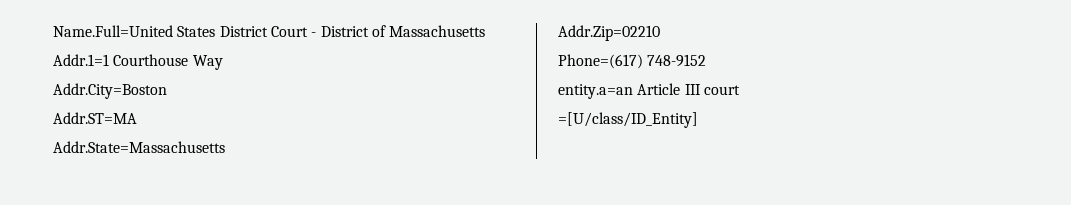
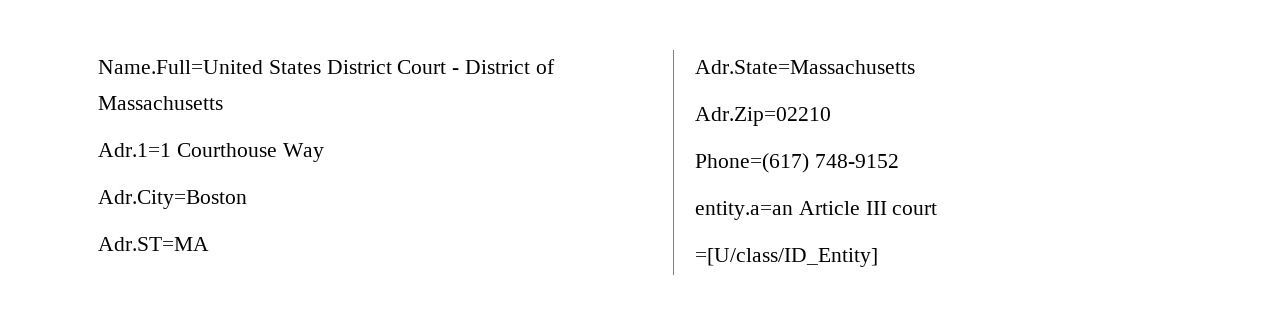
[53,54,109,66] Addr.1=1 -> [98,143,171,157] Adr.1=1
[53,83,167,99] [53,112,137,124] [53,141,225,153] [558,25,660,41] Addr.City=Boston // Addr.ST=MA // Addr.State=Massachusetts // Addr.Zip=02210 -> [98,190,247,209] [98,237,209,251] [695,60,915,74] [695,107,831,126] Adr.City=Boston // Adr.ST=MA // Adr.State=Massachusetts // Adr.Zip=02210

